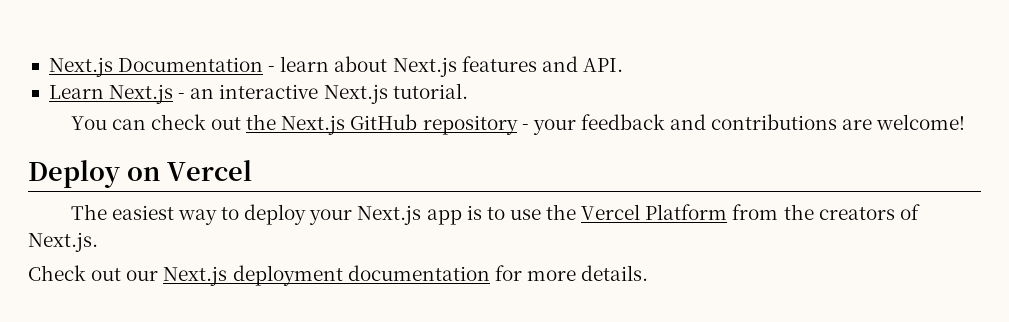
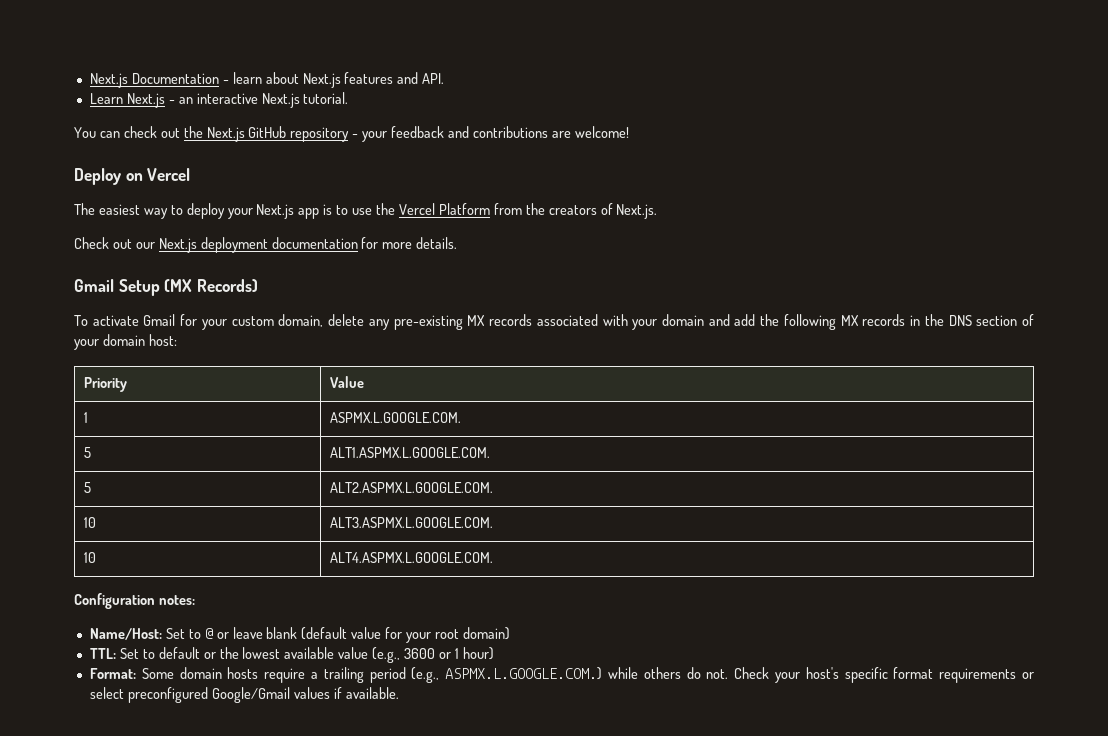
(649, 273) none -> [74,279,258,296] [74,314,1035,330] [74,334,177,350] [83,377,127,392] [329,376,364,388] [83,412,88,423] [329,412,461,423] [83,447,91,458] [329,447,490,458] [83,482,91,493] [329,482,493,493] [83,517,96,528] [329,517,493,528] [83,552,96,563] [329,552,493,563] [74,593,195,609] [89,627,510,643] [89,647,494,663] [89,667,1035,683] [89,687,399,703] // Gmail Setup (MX Records) // To activate Gmail for your custom domain, delete any pre-existing MX records associated with your domain and add the following MX records in the DNS section of your domain host: // Priority | Value // 1 | ASPMX.L.GOOGLE.COM. // 5 | ALT1.ASPMX.L.GOOGLE.COM. // 5 | ALT2.ASPMX.L.GOOGLE.COM. // 10 | ALT3.ASPMX.L.GOOGLE.COM. // 10 | ALT4.ASPMX.L.GOOGLE.COM. // Configuration notes: // Name/Host: Set to @ or leave blank (default value for your root domain) // TTL: Set to default or the lowest available value (e.g., 3600 or 1 hour) // Format: Some domain hosts require a trailing period (e.g., ASPMX.L.GOOGLE.COM.) while others do not. Check your host's specific format requirements or select preconfigured Google/Gmail values if available.

